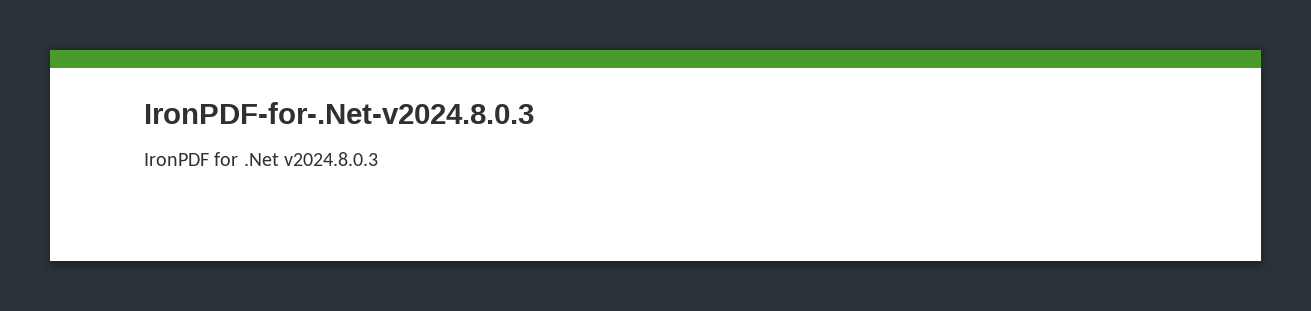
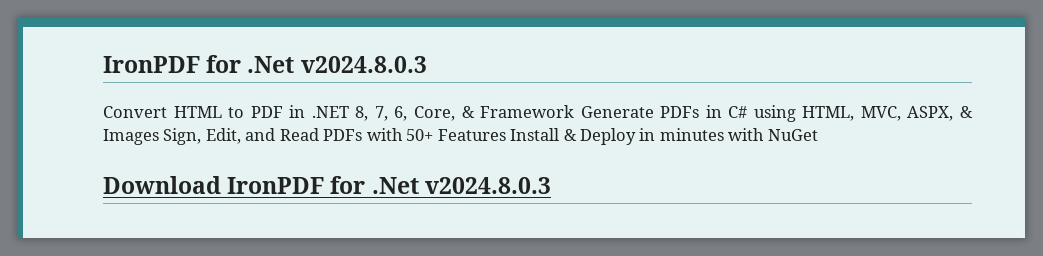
[144,102,534,124] [144,152,379,166] IronPDF-for-.Net-v2024.8.0.3 // IronPDF for .Net v2024.8.0.3 -> [103,55,427,73] [103,105,973,122] [103,128,818,145] [103,176,551,194] IronPDF for .Net v2024.8.0.3 // Convert HTML to PDF in .NET 8, 7, 6, Core, & Framework Generate PDFs in C# using HTML, MVC, ASPX, & Images Sign, Edit, and Read PDFs with 50+ Features Install & Deploy in minutes with NuGet // Download IronPDF for .Net v2024.8.0.3

